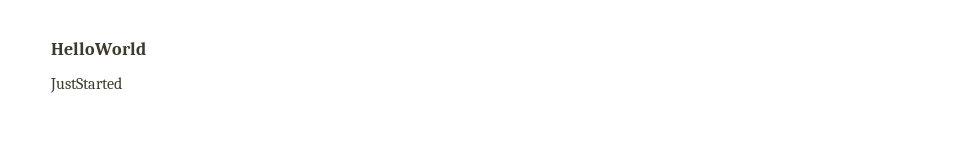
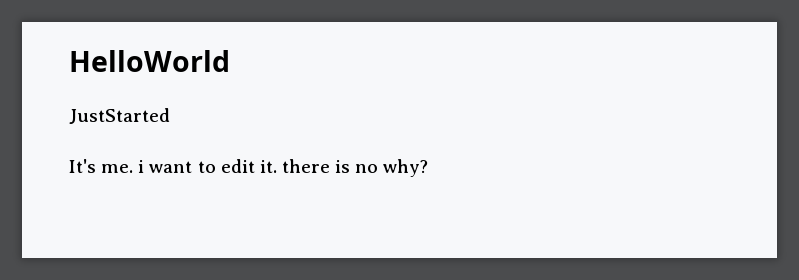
(122, 85) none -> [69,159,429,177] // It's me. i want to edit it. there is no why?

